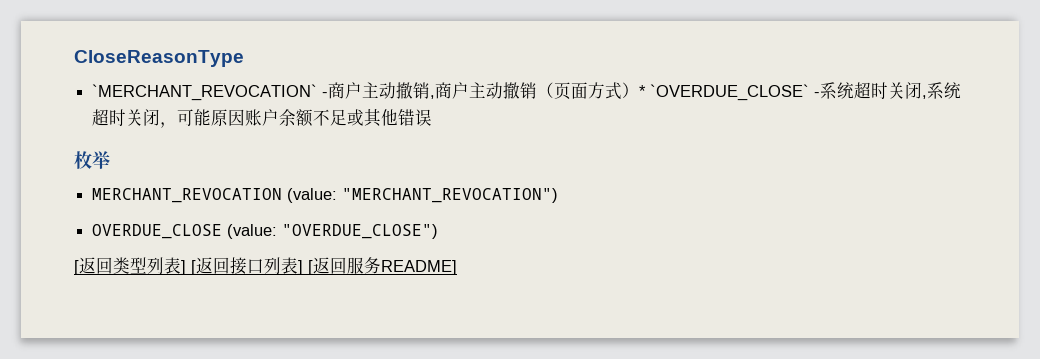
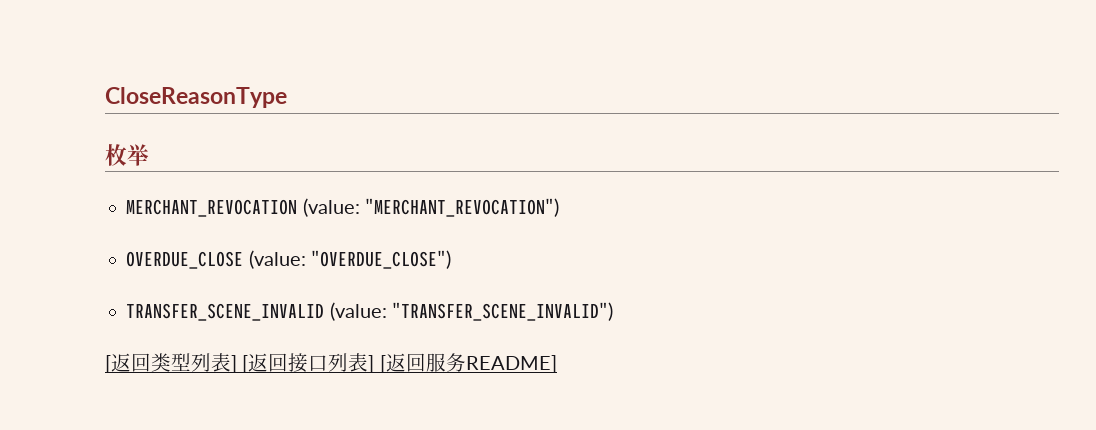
[92,82,962,101] [92,109,433,128] // `MERCHANT_REVOCATION` -商户主动撤销,商户主动撤销（页面方式）* `OVERDUE_CLOSE` -系统超时关闭,系统超时关闭，可能原因账户余额不足或其他错误 -> (287, 97) none
(439, 231) none -> [126,302,613,321] // TRANSFER_SCENE_INVALID (value: "TRANSFER_SCENE_INVALID")

